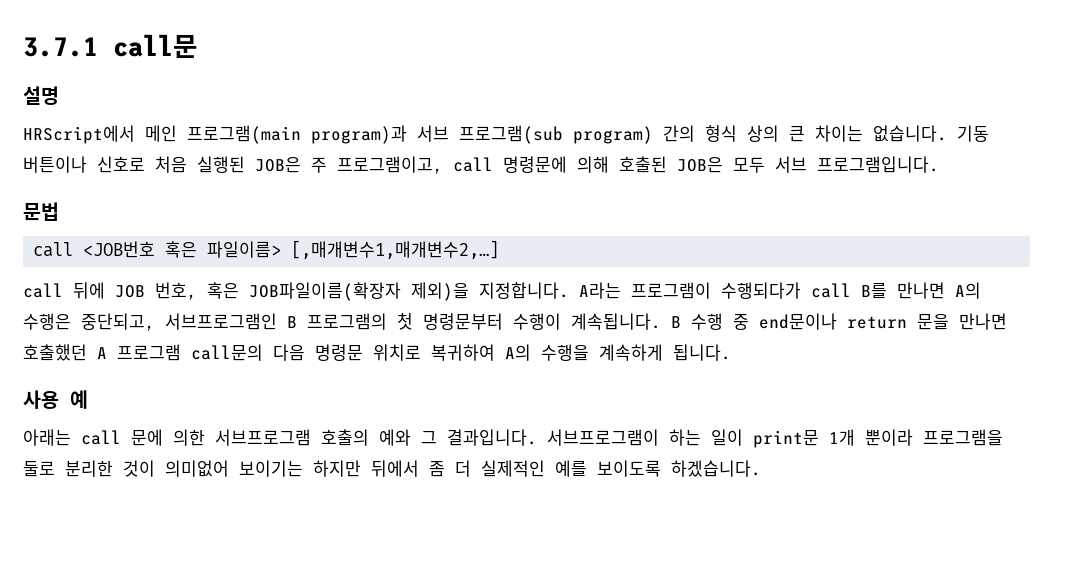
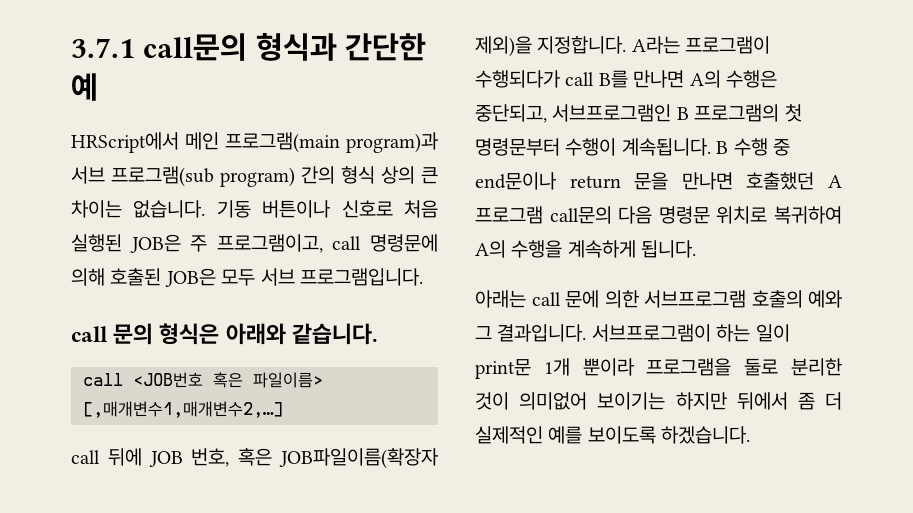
[113,34,197,58] [23,86,59,105] call문 // 설명 -> [143,33,427,61] [71,73,98,101] call문의 형식과 간단한 예
[23,202,59,221] 문법 -> [71,323,378,345] call 문의 형식은 아래와 같습니다.
[23,390,88,409] // 사용 예 -> (697, 249) none

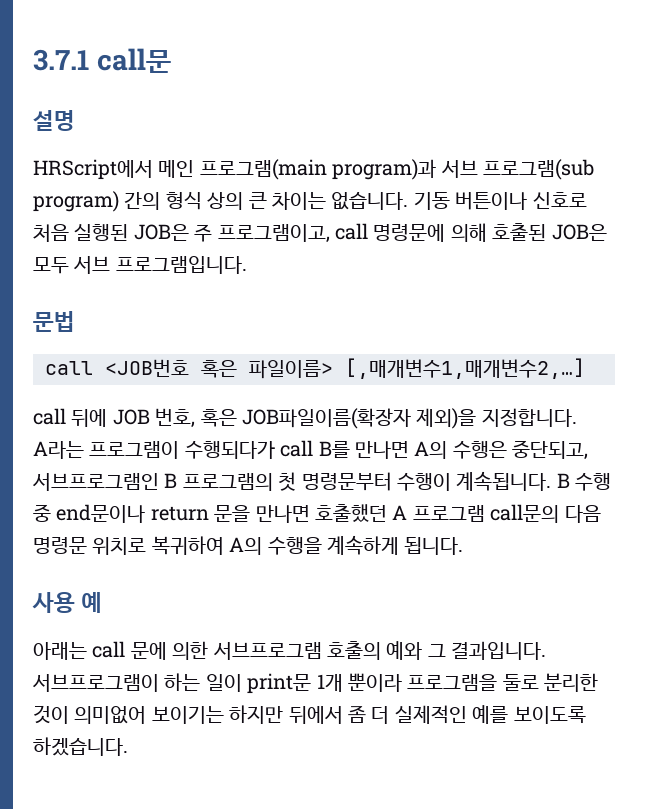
[143,33,427,61] [71,73,98,101] call문의 형식과 간단한 예 -> [96,48,171,73] [33,110,75,131] call문 // 설명
[71,323,378,345] call 문의 형식은 아래와 같습니다. -> [33,311,75,332] 문법
(697, 249) none -> [32,592,103,613] // 사용 예

